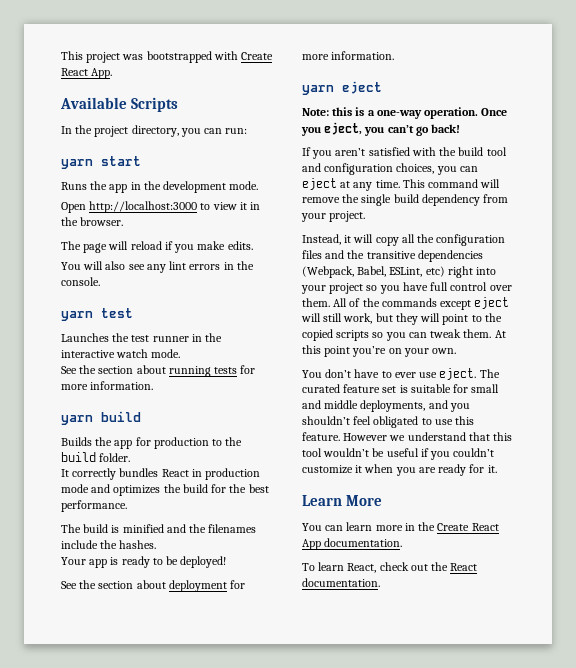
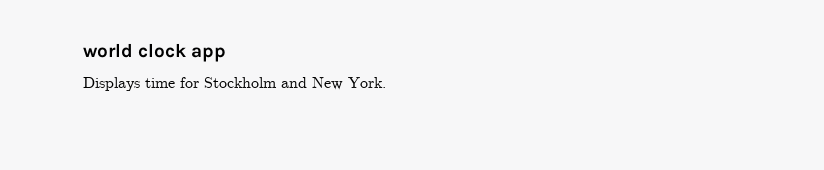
[61,51,274,63] [61,68,113,79] [60,97,179,112] [61,125,248,137] [61,156,141,169] [61,181,259,193] [61,201,261,213] [61,217,124,226] [61,241,253,253] [61,261,254,273] [61,277,100,286] [61,308,133,321] [61,333,223,342] [61,349,181,358] [61,365,256,377] [61,381,154,390] [61,411,141,425] [61,437,243,449] [61,452,131,462] [61,468,261,480] [61,484,269,496] [61,500,127,512] [61,524,257,533] [61,540,157,549] [61,556,227,568] [61,580,246,592] [302,51,395,60] [302,81,382,95] [302,107,508,119] [301,122,461,136] [302,147,507,159] [302,163,478,175] [302,178,501,191] [302,194,509,206] [301,211,366,222] [302,234,506,246] [302,250,483,262] [302,266,497,278] [301,282,512,294] [302,297,510,310] [301,313,502,325] [302,329,506,341] [302,345,457,357] [302,368,500,380] [302,384,500,393] [302,400,470,412] [302,416,475,428] [302,432,513,441] [302,448,495,460] [302,464,497,476] [302,495,383,506] [302,522,499,531] [302,538,403,550] [302,562,478,573] [302,578,380,587] This project was bootstrapped with Create React App. // Available Scripts // In the project directory, you can run: // yarn start // Runs the app in the development mode. // Open http://localhost:3000 to view it in the browser. // The page will reload if you make edits. // You will also see any lint errors in the console. // yarn test // Launches the test runner in the interactive watch mode. // See the section about running tests for more information. // yarn build // Builds the app for production to the build folder. // It correctly bundles React in production mode and optimizes the build for the best performance. // The build is minified and the filenames include the hashes. // Your app is ready to be deployed! // See the section about deployment for more information. // yarn eject // Note: this is a one-way operation. Once you eject, you can’t go back! // If you aren’t satisfied with the build tool and configuration choices, you can eject at any time. This command will remove the single build dependency from your project. // Instead, it will copy all the configuration files and the transitive dependencies (Webpack, Babel, ESLint, etc) right into your project so you have full control over them. All of the commands except eject will still work, but they will point to the copied scripts so you can tweak them. At this point you’re on your own. // You don’t have to ever use eject. The curated feature set is suitable for small and middle deployments, and you shouldn’t feel obligated to use this feature. However we understand that this tool wouldn’t be useful if you couldn’t customize it when you are ready for it. // Learn More // You can learn more in the Create React App documentation. // To learn React, check out the React documentation. -> [83,43,227,62] [83,77,386,91] world clock app // Displays time for Stockholm and New York.

